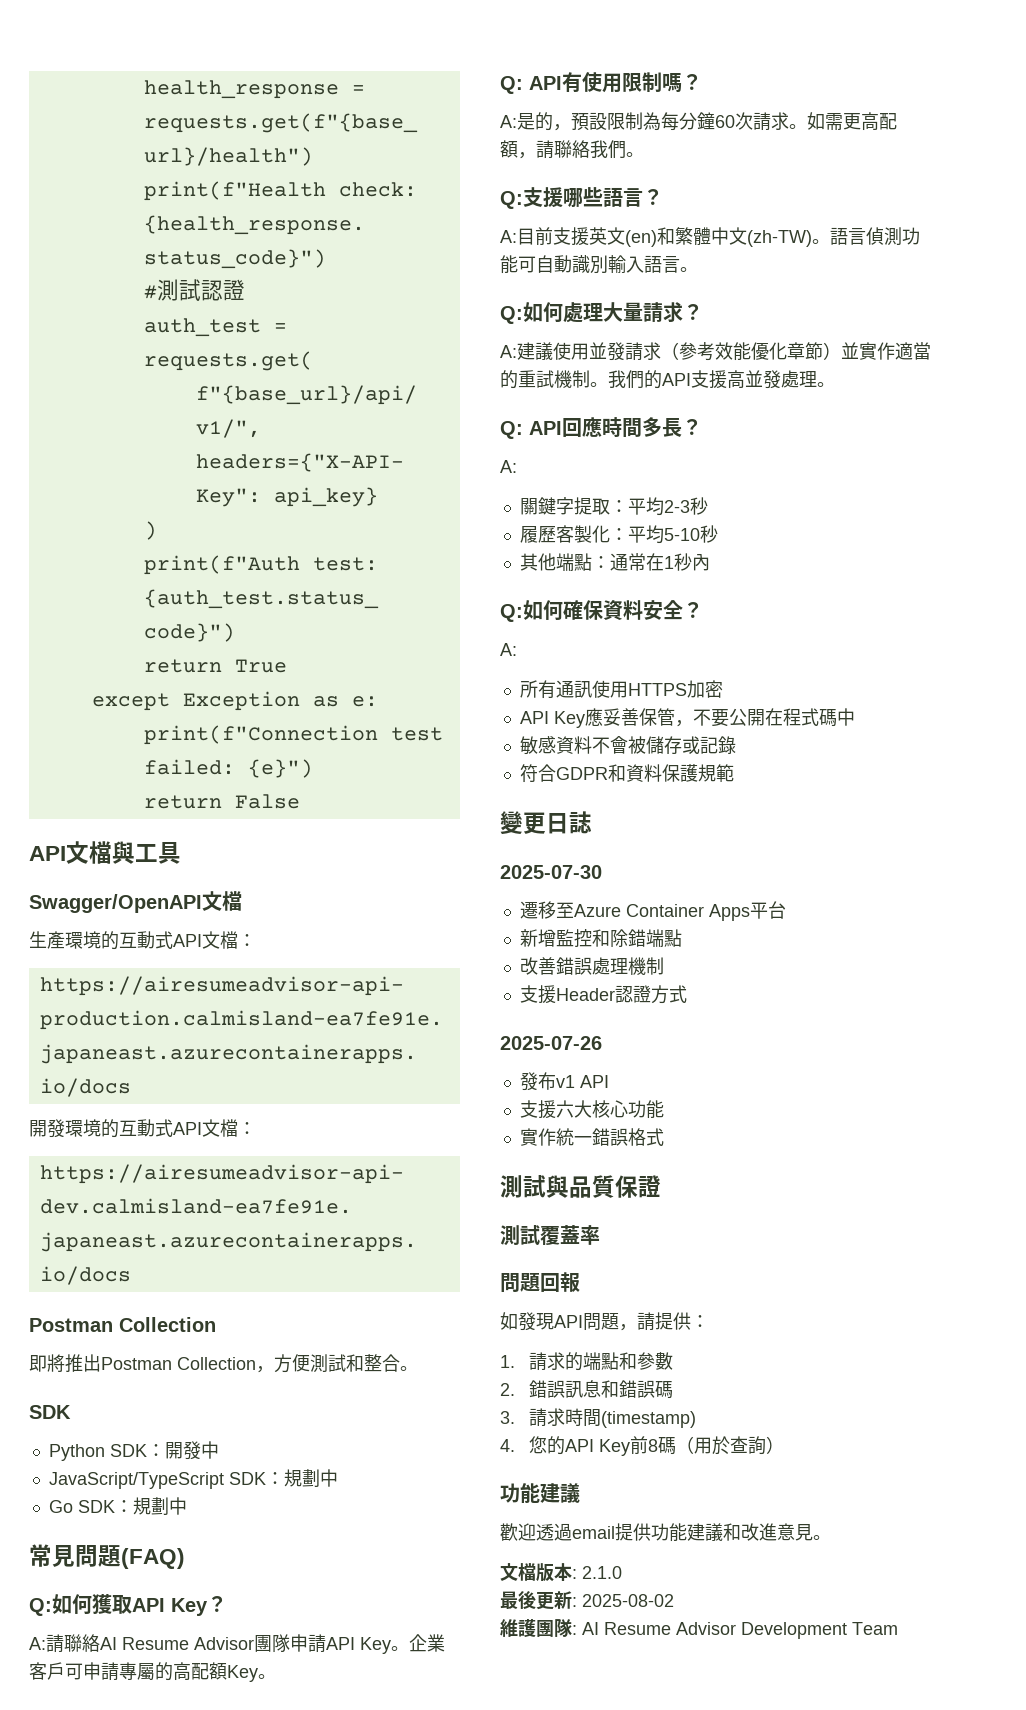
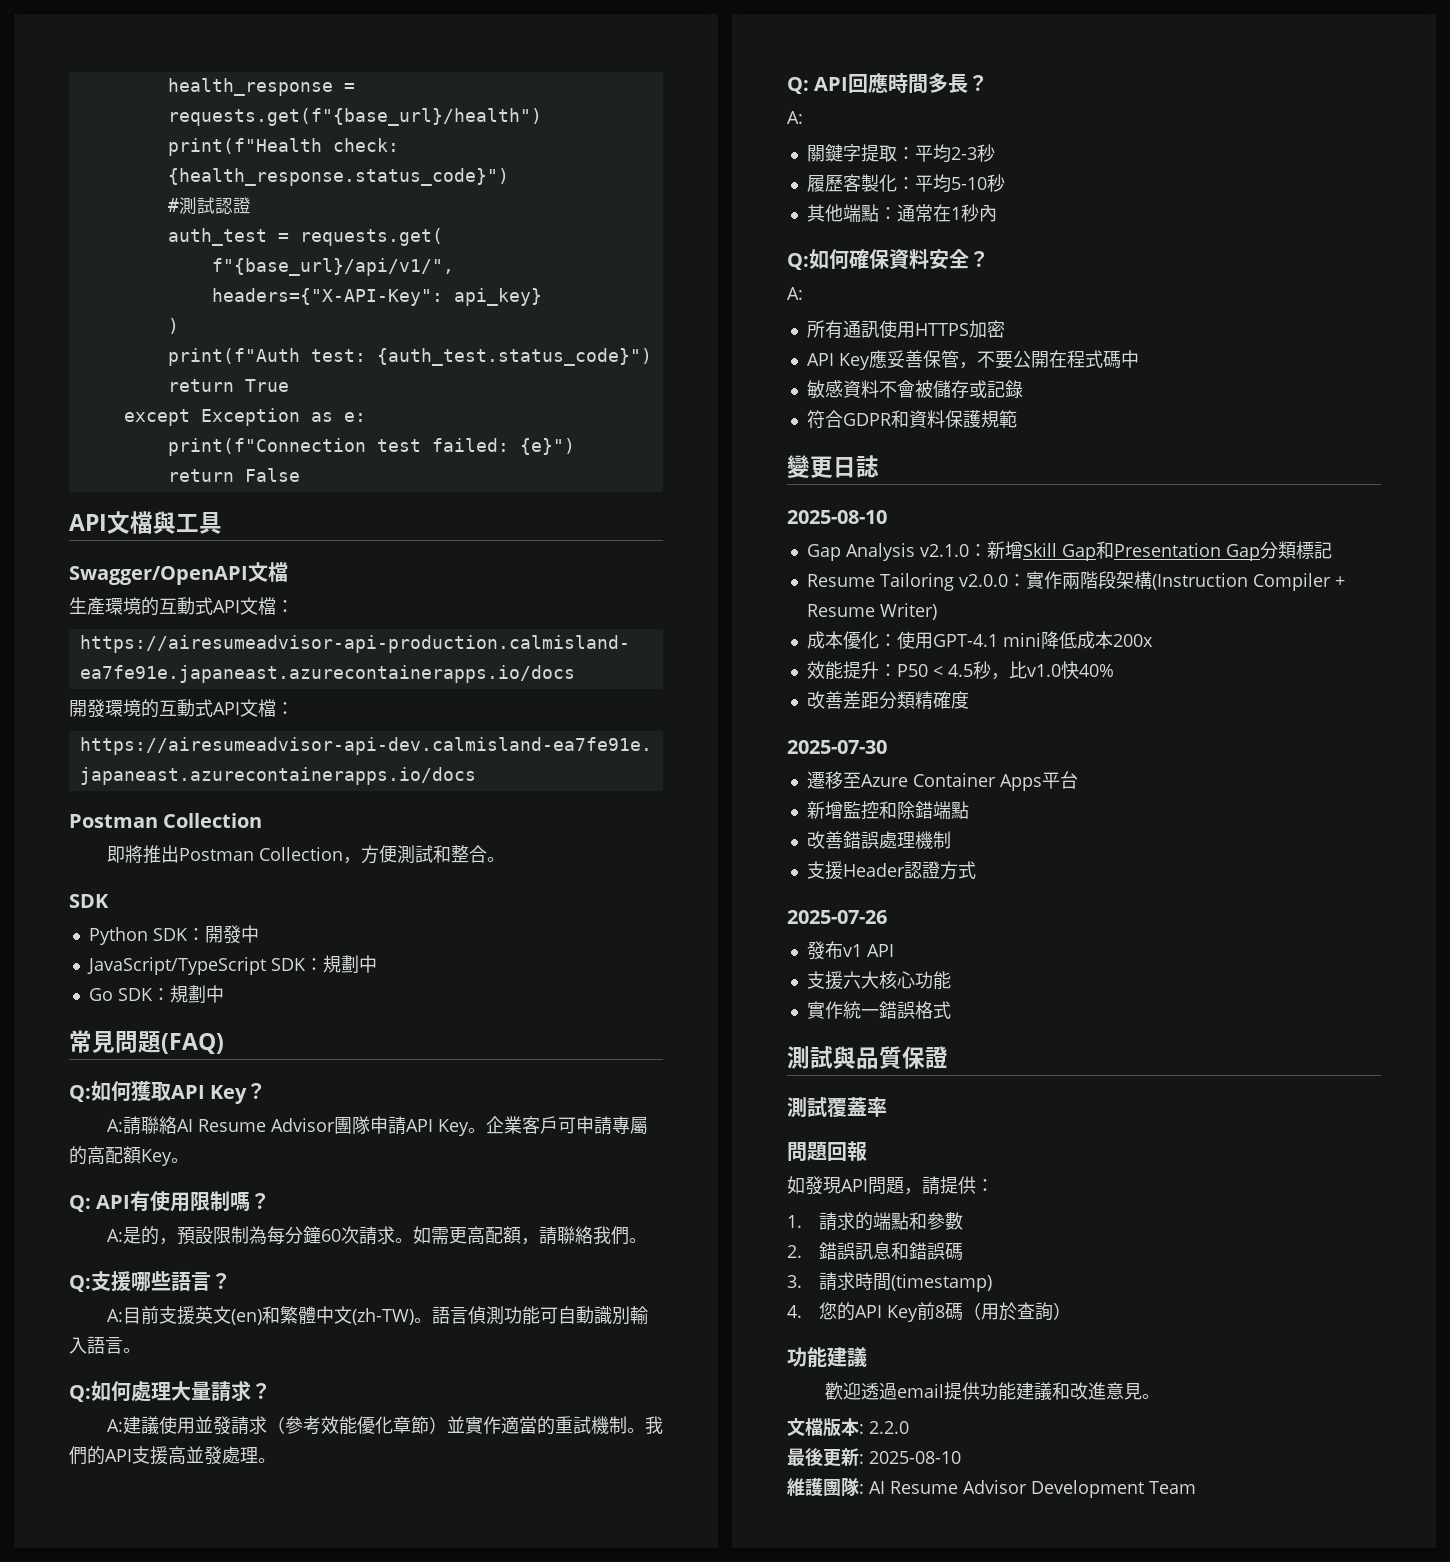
(592, 822) none -> [787,510,887,524] [806,541,1332,561] [806,571,1345,591] [806,603,937,620] [806,631,1153,649] [806,661,1114,680] [806,691,969,709] // 2025-08-10 // Gap Analysis v2.1.0：新增Skill Gap和Presentation Gap分類標記 // Resume Tailoring v2.0.0：實作兩階段架構(Instruction Compiler + Resume Writer) // 成本優化：使用GPT-4.1 mini降低成本200x // 效能提升：P50 < 4.5秒，比v1.0快40% // 改善差距分類精確度
[582,1566,622,1579] 2.1.0 -> [869,1421,909,1434] 2.2.0
[582,1594,674,1607] 2025-08-02 -> [869,1451,961,1464] 2025-08-10

